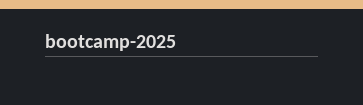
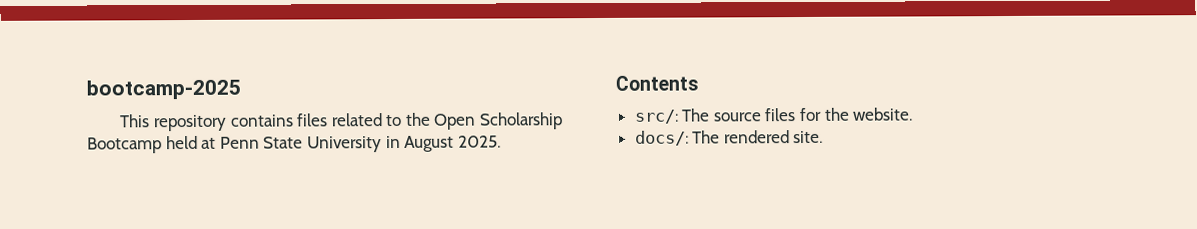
(176, 42) none -> [119,112,564,132] [87,135,501,154] [615,75,699,91] [633,107,914,124] [634,130,824,146] // This repository contains files related to the Open Scholarship Bootcamp held at Penn State University in August 2025. // Contents // src/: The source files for the website. // docs/: The rendered site.

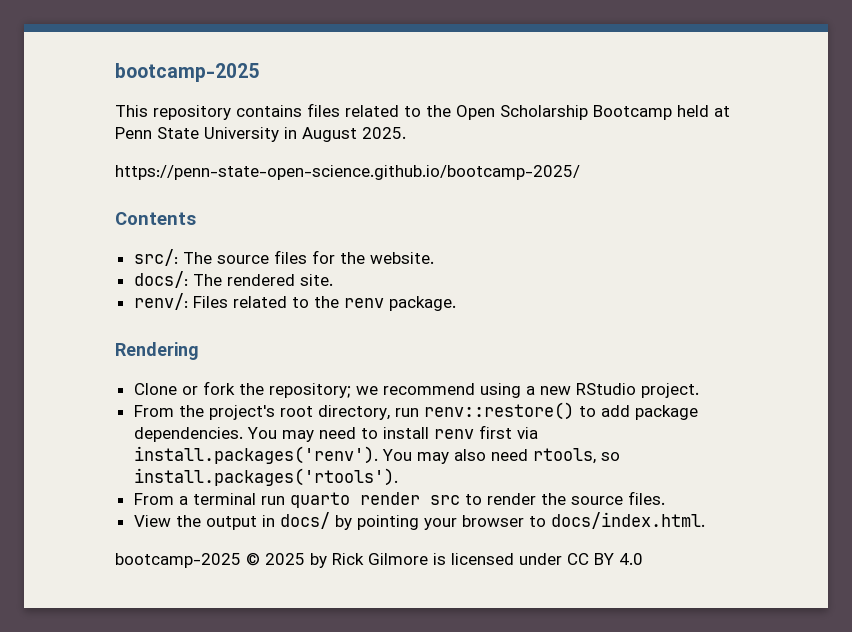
(501, 141) none -> [115,165,580,180] // https://penn-state-open-science.github.io/bootcamp-2025/
(824, 137) none -> [133,293,456,311] [115,342,199,360] [133,381,699,398] [133,402,698,420] [133,425,538,442] [133,446,620,464] [133,468,398,486] [133,491,665,508] [133,512,705,530] [115,552,643,568] // renv/: Files related to the renv package. // Rendering // Clone or fork the repository; we recommend using a new RStudio project. // From the project's root directory, run renv::restore() to add package dependencies. You may need to install renv first via install.packages('renv'). You may also need rtools, so install.packages('rtools'). // From a terminal run quarto render src to render the source files. // View the output in docs/ by pointing your browser to docs/index.html. // bootcamp-2025 © 2025 by Rick Gilmore is licensed under CC BY 4.0

